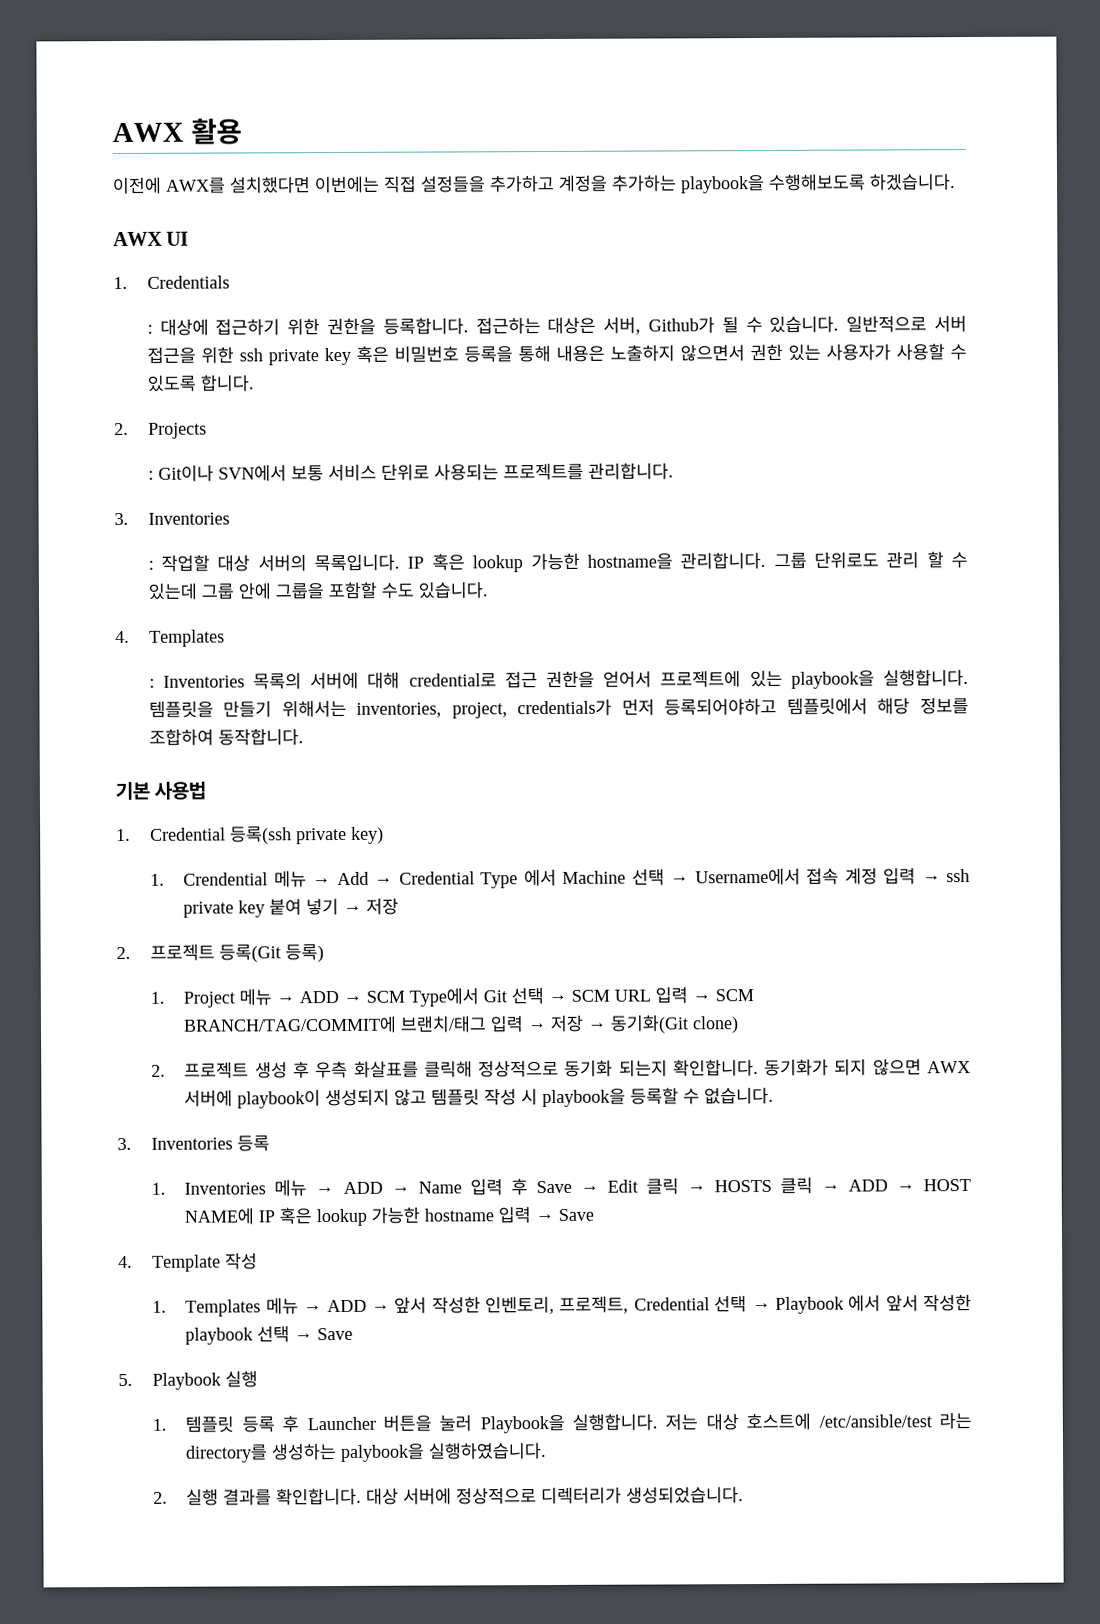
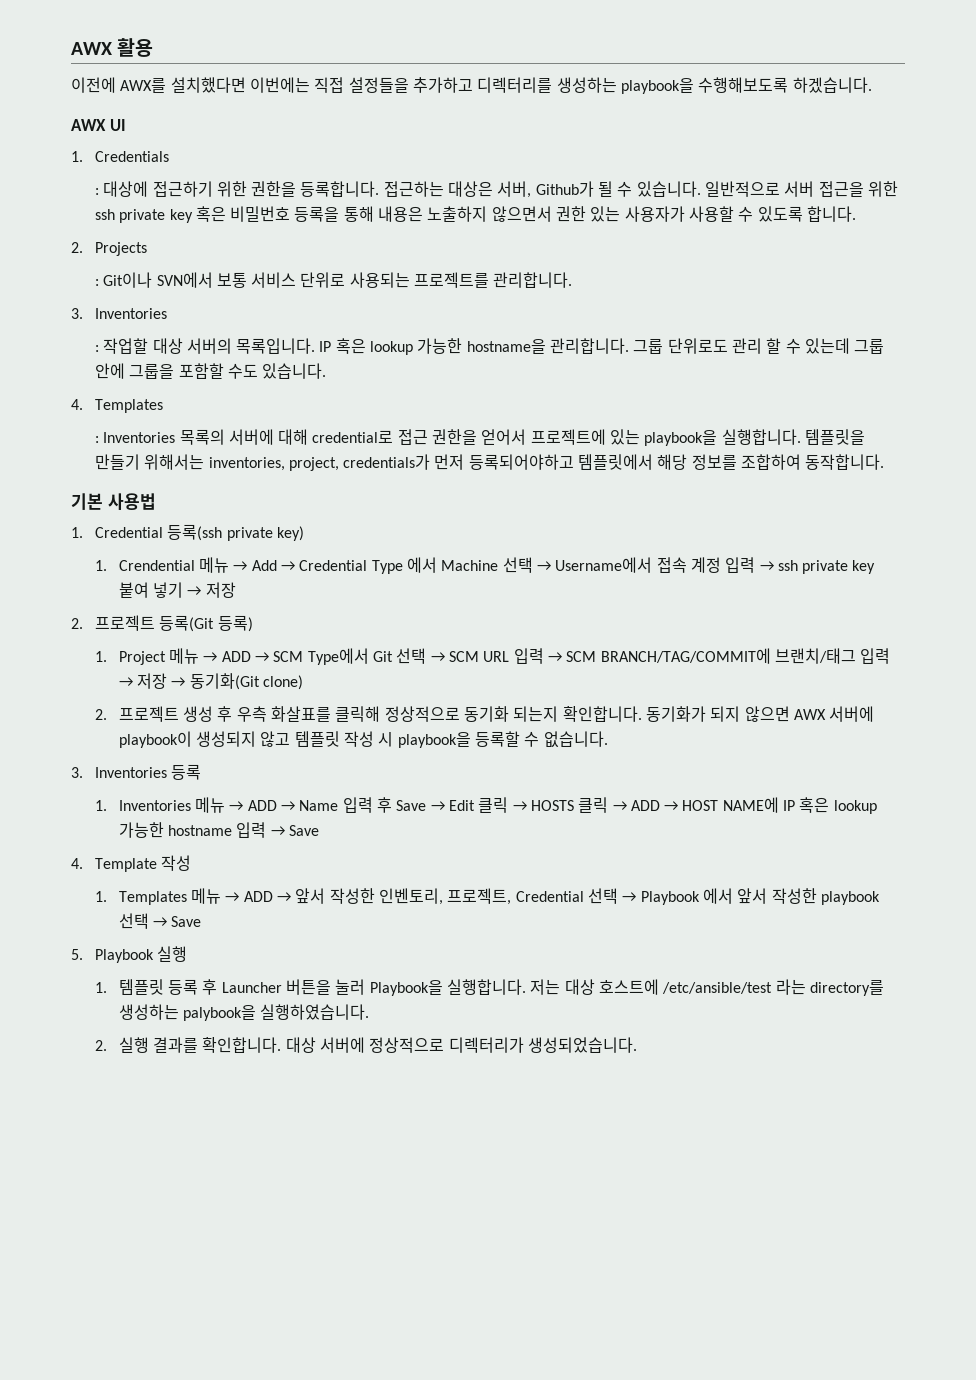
[558,174,677,192] 계정을 추가하는 -> [477,77,617,93] 디렉터리를 생성하는

